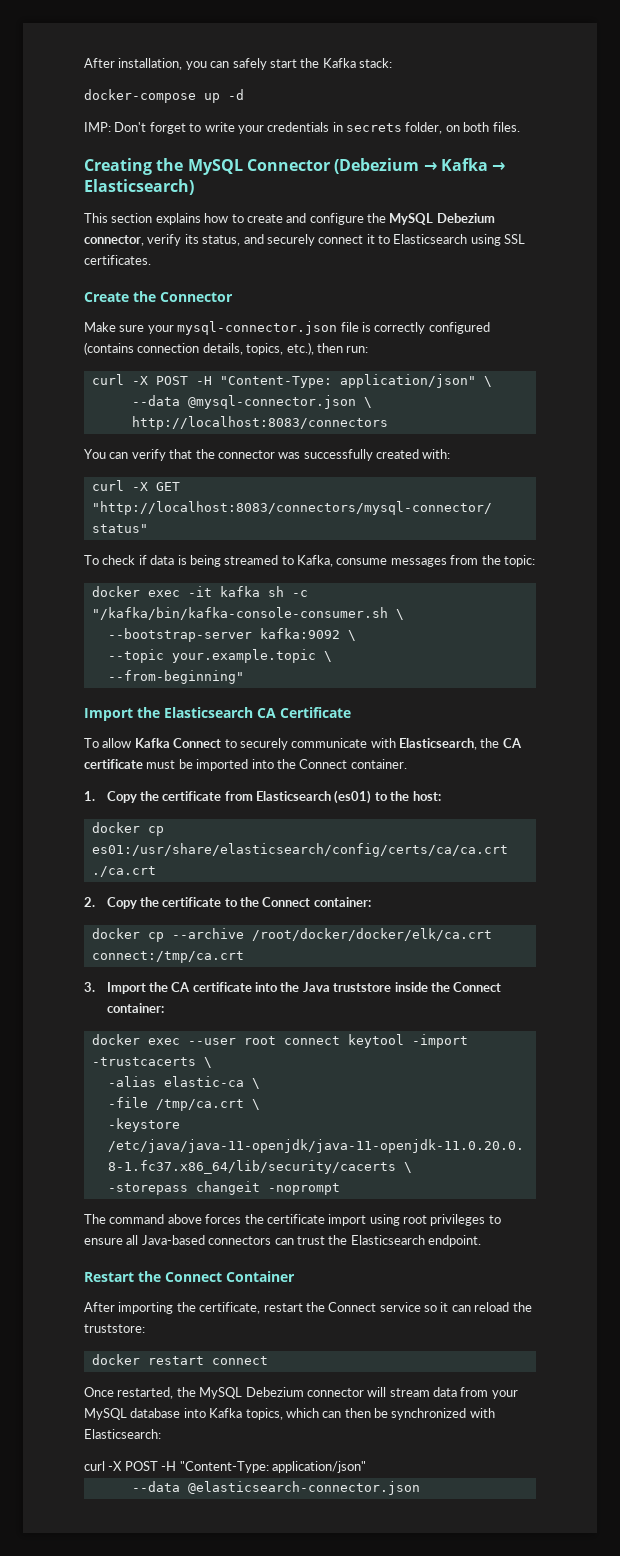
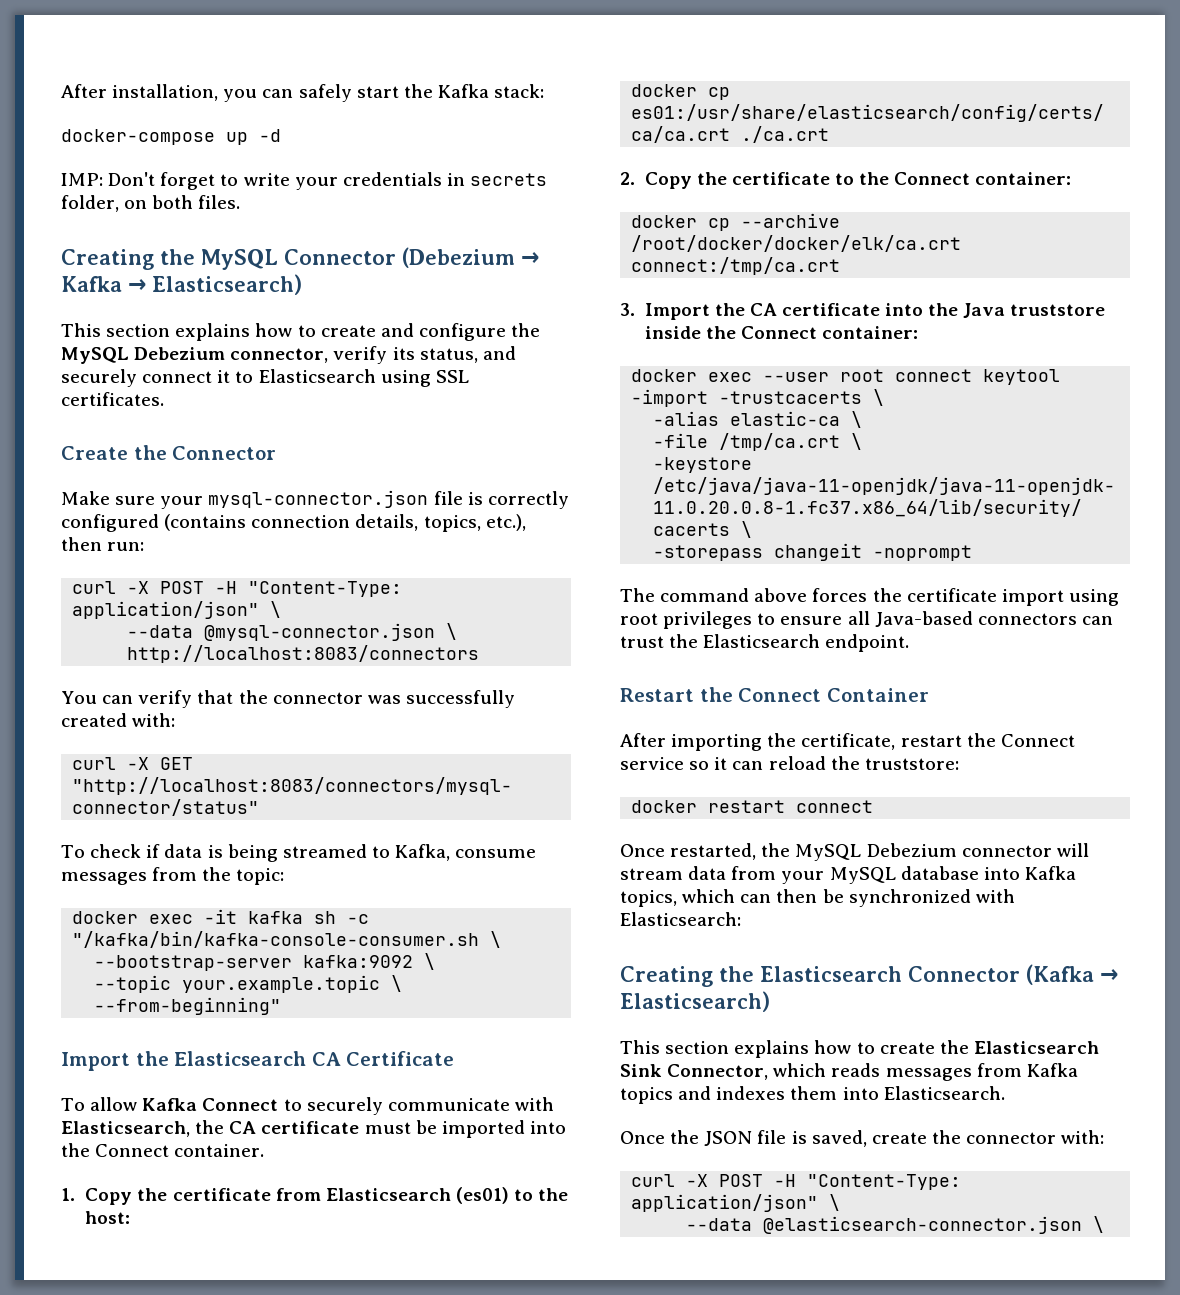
[84,1461,366,1473] // curl -X POST -H "Content-Type: application/json" -> [620,964,1118,987] [620,991,770,1012] [620,1040,1099,1058] [620,1063,1078,1081] [620,1086,1005,1104] [620,1130,1105,1147] [631,1174,962,1190] [631,1194,841,1212] // Creating the Elasticsearch Connector (Kafka → Elasticsearch) // This section explains how to create the Elasticsearch Sink Connector, which reads messages from Kafka topics and indexes them into Elasticsearch. // Once the JSON file is saved, create the connector with: // curl -X POST -H "Content-Type: application/json" \
(420, 1488) none -> [1093,1216,1105,1233] \

